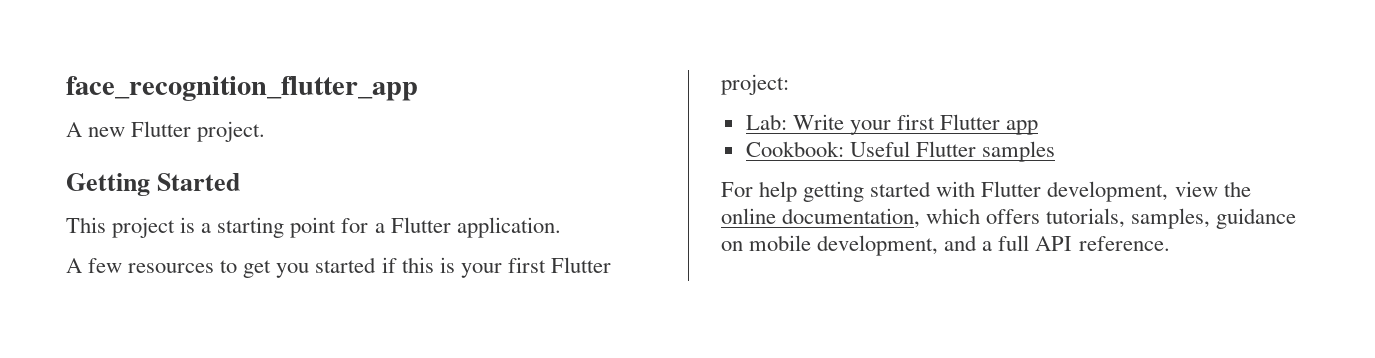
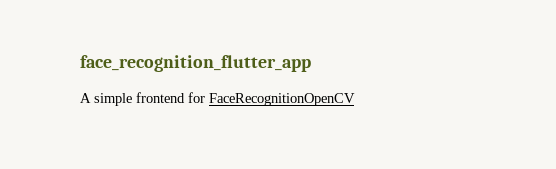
[88,121,266,142] [66,173,241,196] [66,217,561,238] [66,257,611,278] [721,74,789,95] [745,114,1039,135] [745,141,1055,162] [721,181,1251,202] [721,208,1297,229] [721,235,1170,256] new Flutter project. // Getting Started // This project is a starting point for a Flutter application. // A few resources to get you started if this is your first Flutter project: // Lab: Write your first Flutter app // Cookbook: Useful Flutter samples // For help getting started with Flutter development, view the online documentation, which offers tutorials, samples, guidance on mobile development, and a full API reference. -> [94,92,355,106] simple frontend for FaceRecognitionOpenCV

